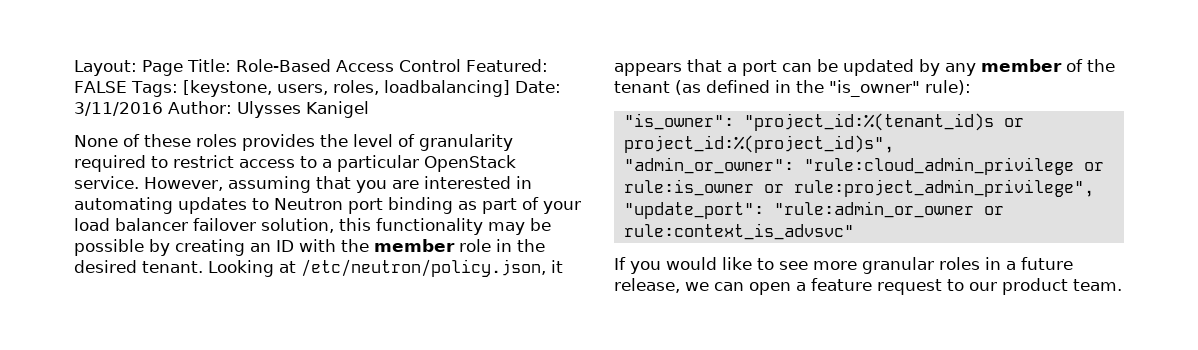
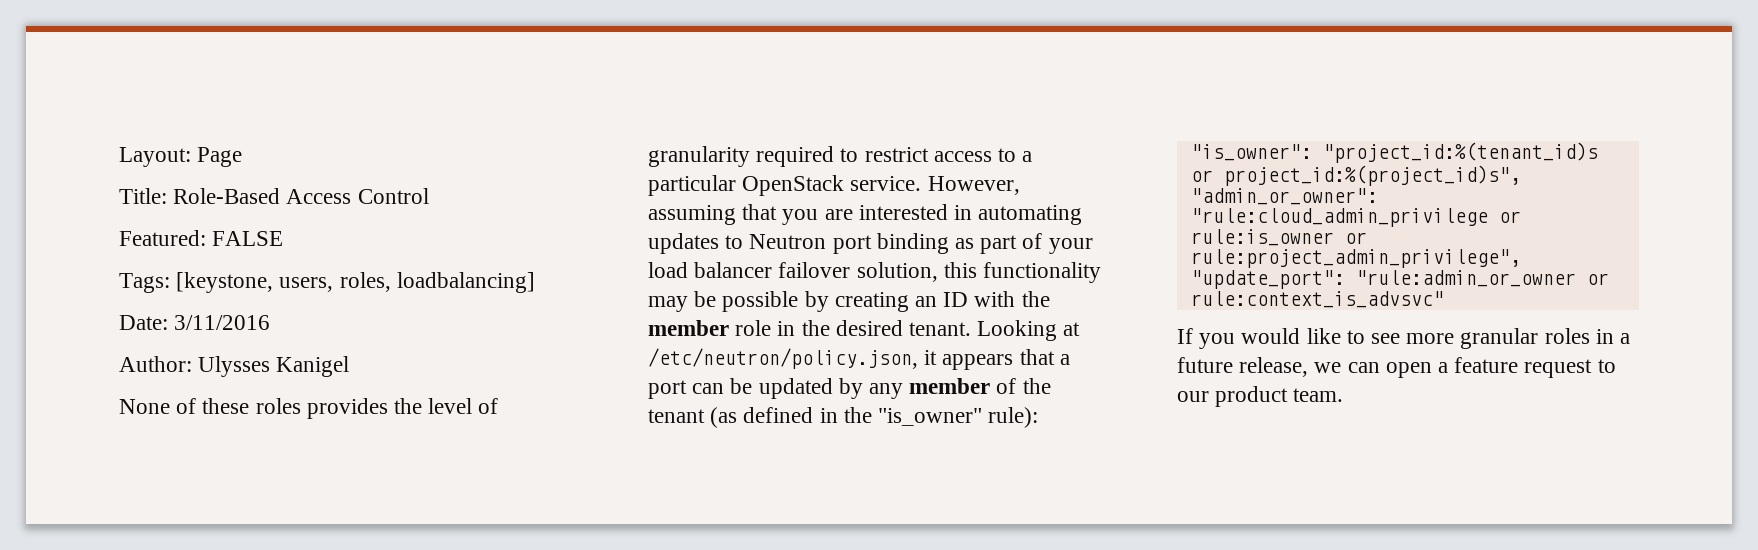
(183, 68) none -> (243, 157) //
(461, 65) none -> (429, 196) //
(127, 87) none -> (284, 238) //
(510, 88) none -> (535, 282) //
(163, 109) none -> (271, 322) //

